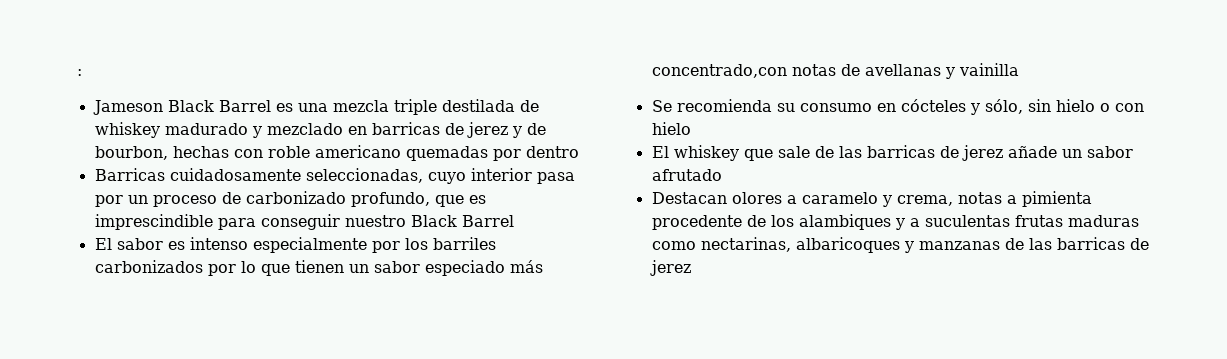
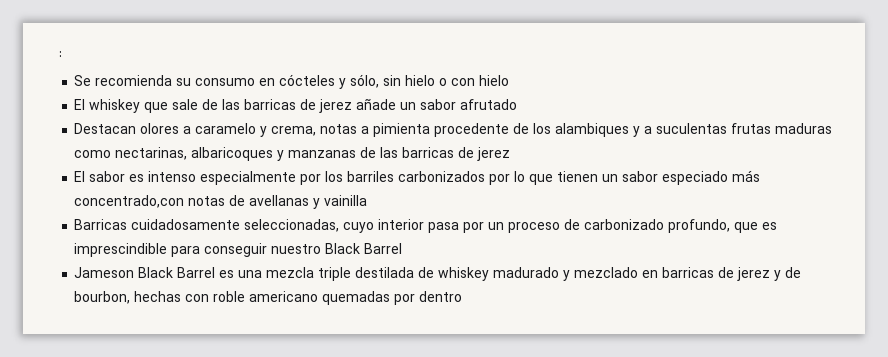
[92,99,539,115] [94,122,546,138] [94,145,579,161] [94,168,575,184] [94,191,486,207] [94,214,514,230] [94,237,496,253] [94,260,543,276] [651,63,1019,79] // Jameson Black Barrel es una mezcla triple destilada de whiskey madurado y mezclado en barricas de jerez y de bourbon, hechas con roble americano quemadas por dentro // Barricas cuidadosamente seleccionadas, cuyo interior pasa por un proceso de carbonizado profundo, que es imprescindible para conseguir nuestro Black Barrel // El sabor es intenso especialmente por los barriles carbonizados por lo que tienen un sabor especiado más concentrado,con notas de avellanas y vainilla -> (62, 54) none
(691, 268) none -> [74,170,761,185] [74,195,368,209] [74,219,778,233] [74,243,403,257] [74,267,802,281] [74,291,463,305] // El sabor es intenso especialmente por los barriles carbonizados por lo que tienen un sabor especiado más concentrado,con notas de avellanas y vainilla // Barricas cuidadosamente seleccionadas, cuyo interior pasa por un proceso de carbonizado profundo, que es imprescindible para conseguir nuestro Black Barrel // Jameson Black Barrel es una mezcla triple destilada de whiskey madurado y mezclado en barricas de jerez y de bourbon, hechas con roble americano quemadas por dentro

